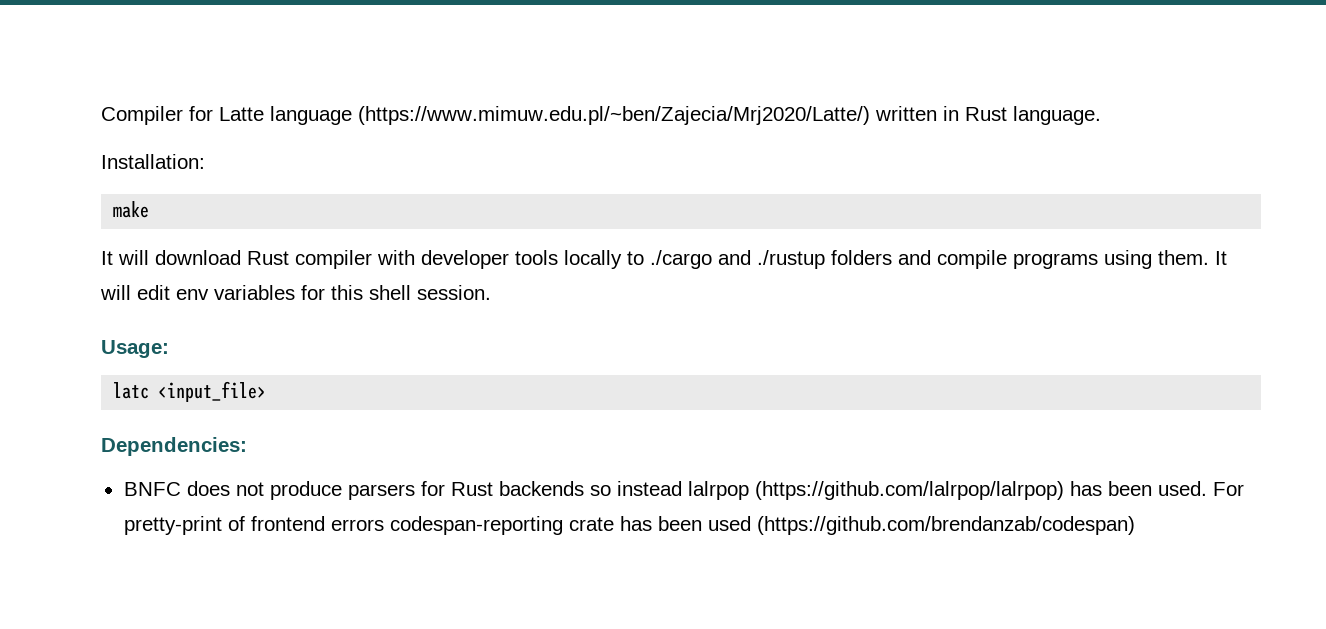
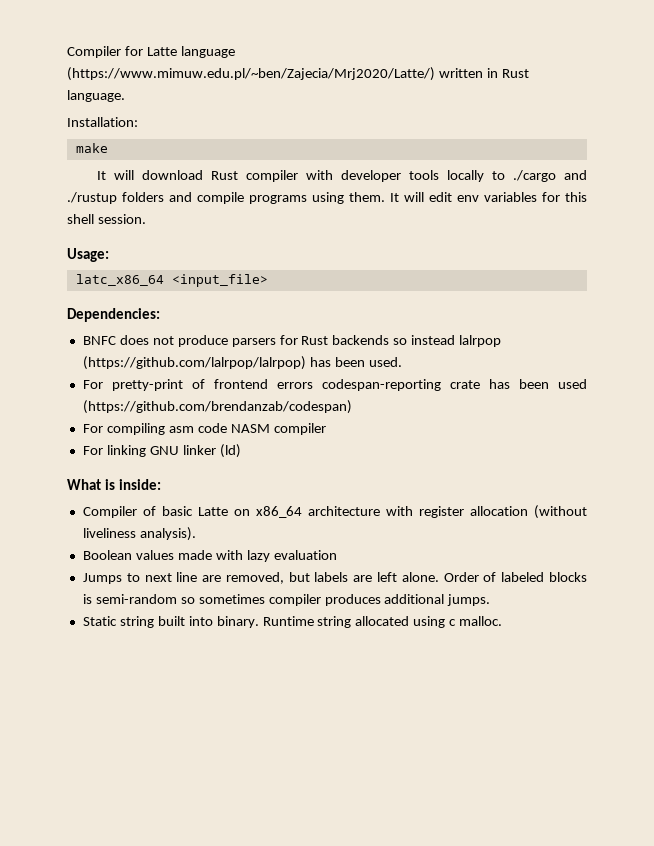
[113,382,150,399] latc -> [75,274,164,286] latc_x86_64
(1207, 488) none -> (402, 362) //
(1135, 525) none -> [82,423,326,435] [82,444,241,458] [67,479,161,490] [82,505,587,519] [82,527,196,541] [82,550,337,562] [82,572,587,584] [82,594,491,606] [82,616,503,628] // For compiling asm code NASM compiler // For linking GNU linker (ld) // What is inside: // Compiler of basic Latte on x86_64 architecture with register allocation (without liveliness analysis). // Boolean values made with lazy evaluation // Jumps to next line are removed, but labels are left alone. Order of labeled blocks is semi-random so sometimes compiler produces additional jumps. // Static string built into binary. Runtime string allocated using c malloc.

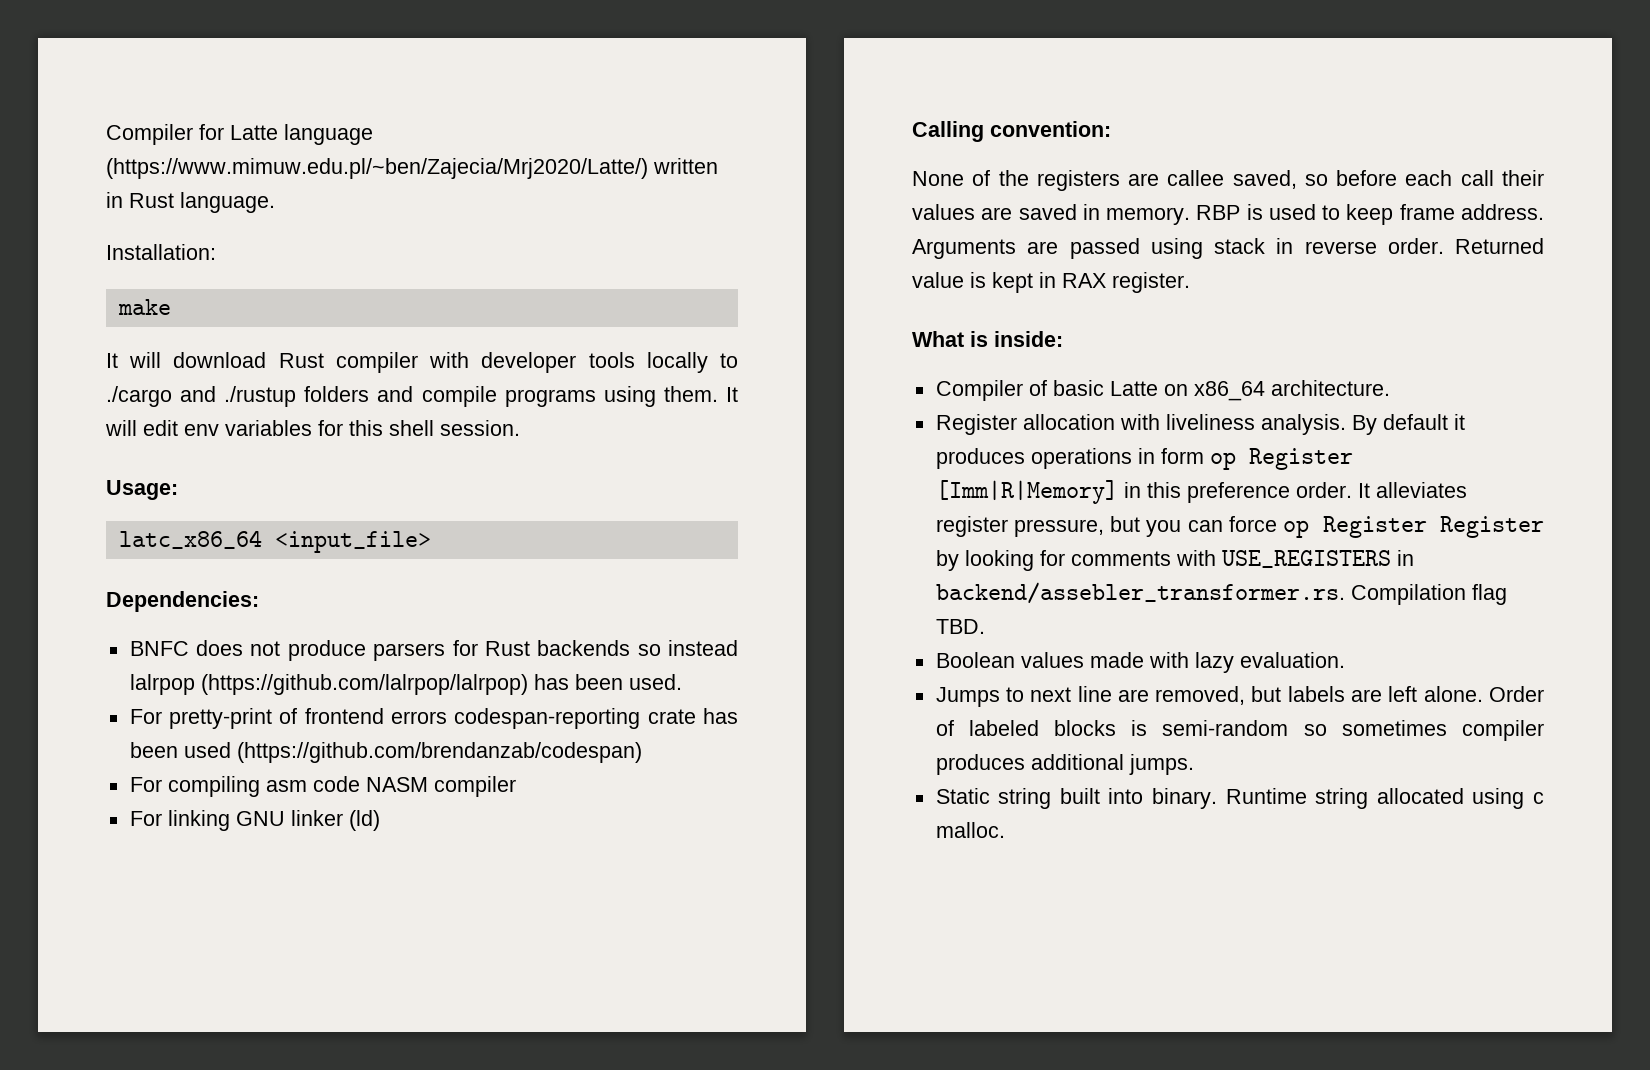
(241, 451) none -> [912,121,1111,142] [912,170,1544,191] [912,204,1544,225] [912,238,1544,259] [912,272,1190,293] // Calling convention: // None of the registers are callee saved, so before each call their values are saved in memory. RBP is used to keep frame address. Arguments are passed using stack in reverse order. Returned value is kept in RAX register.
[307,505,587,519] [82,527,196,541] architecture with register allocation (without liveliness analysis). -> [1270,380,1390,396] [935,414,1465,435] [935,448,1353,470] [935,480,1467,504] [935,516,1544,538] [935,550,1414,571] [935,582,1507,605] [935,619,985,634] architecture. // Register allocation with liveliness analysis. By default it produces operations in form op Register [Imm|R|Memory] in this preference order. It alleviates register pressure, but you can force op Register Register by looking for comments with USE_REGISTERS in backend/assebler_transformer.rs. Compilation flag TBD.
[273,550,337,560] evaluation -> [1239,652,1345,668] evaluation.

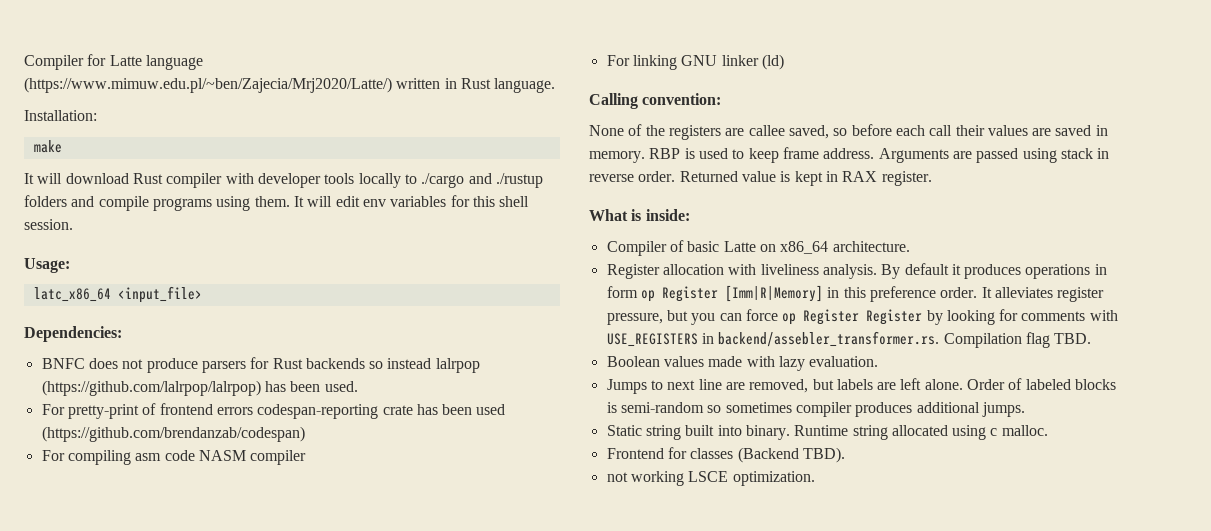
(1005, 830) none -> [606,447,845,463] [606,471,815,486] // Frontend for classes (Backend TBD). // not working LSCE optimization.

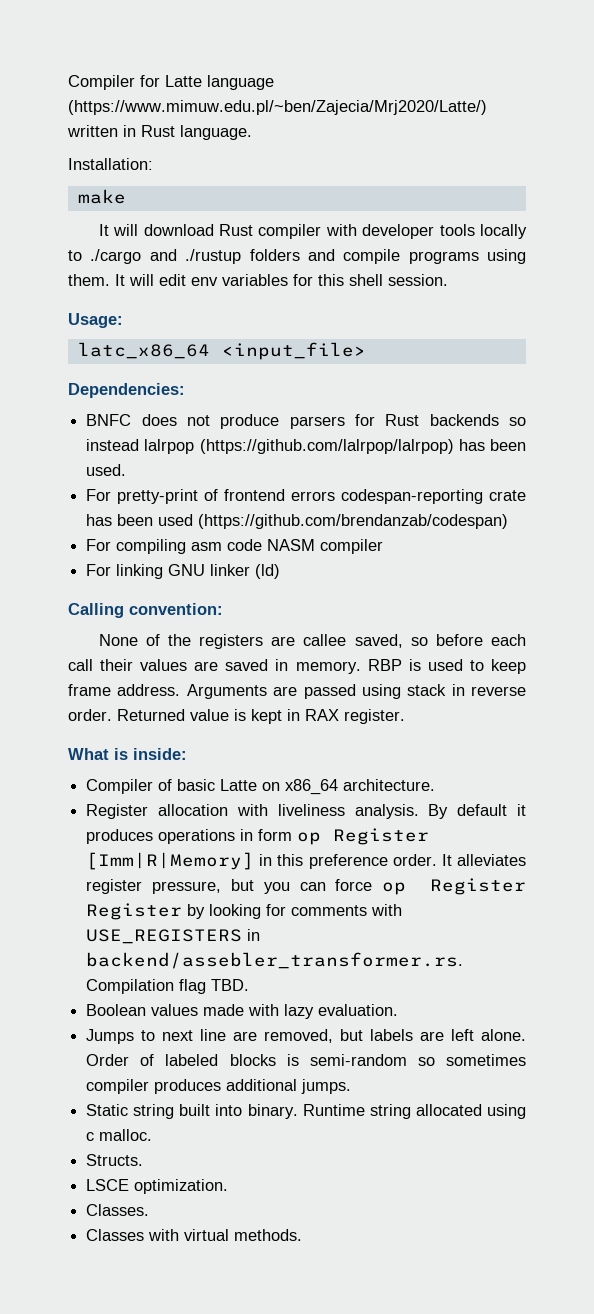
[606,447,845,463] [606,471,815,486] Frontend for classes (Backend TBD). // not working LSCE optimization. -> [86,1154,144,1166] [86,1179,229,1194] [86,1204,150,1216] [86,1229,303,1241] Structs. // LSCE optimization. // Classes. // Classes with virtual methods.

